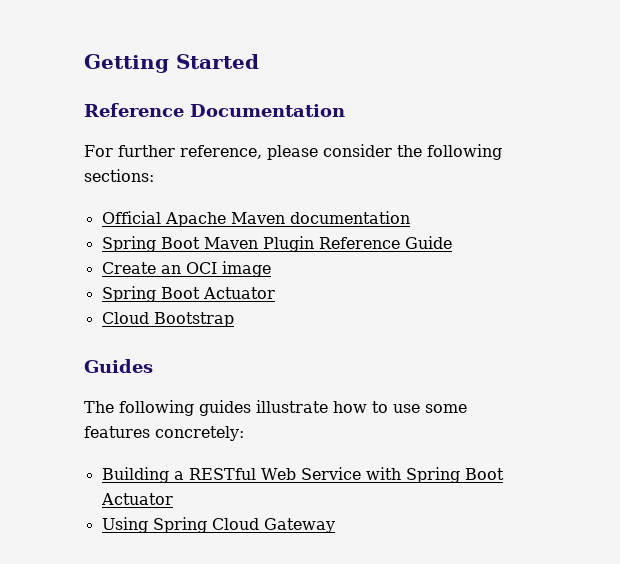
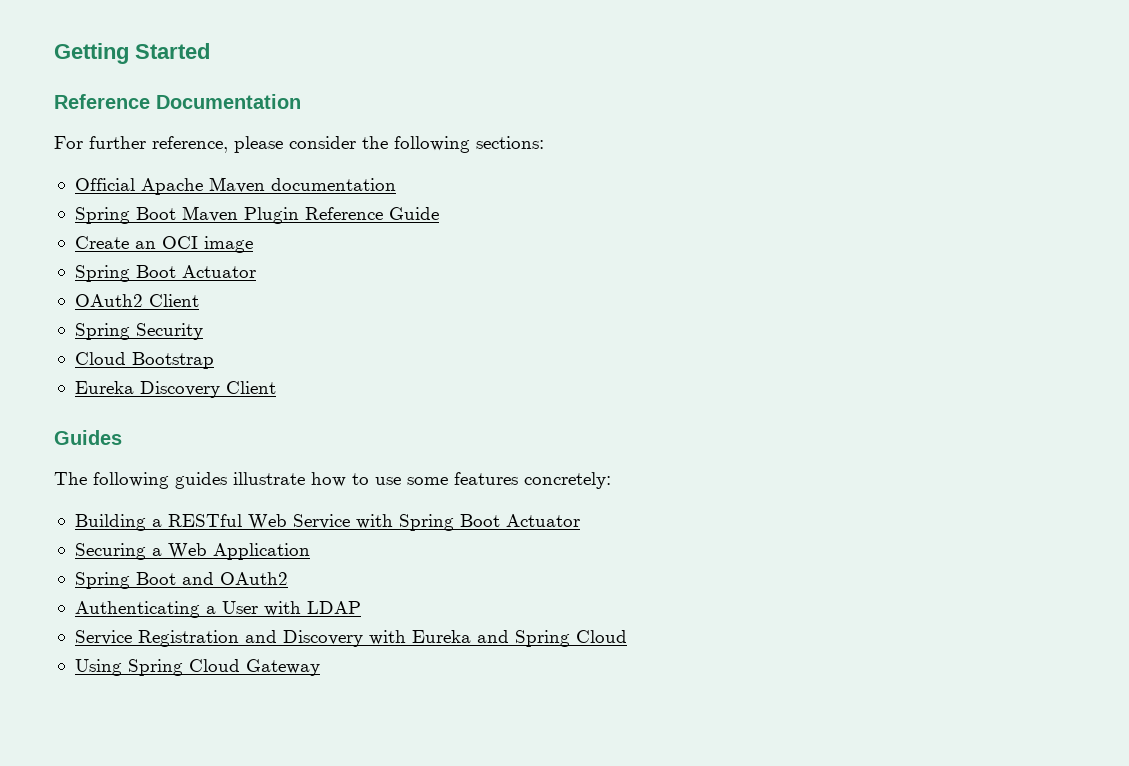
(275, 293) none -> [74,294,199,307] [74,323,203,340] // OAuth2 Client // Spring Security
(234, 319) none -> [74,381,276,398] // Eureka Discovery Client
(173, 499) none -> [74,543,310,560] [74,572,288,589] [74,601,361,618] [74,630,627,647] // Securing a Web Application // Spring Boot and OAuth2 // Authenticating a User with LDAP // Service Registration and Discovery with Eureka and Spring Cloud

